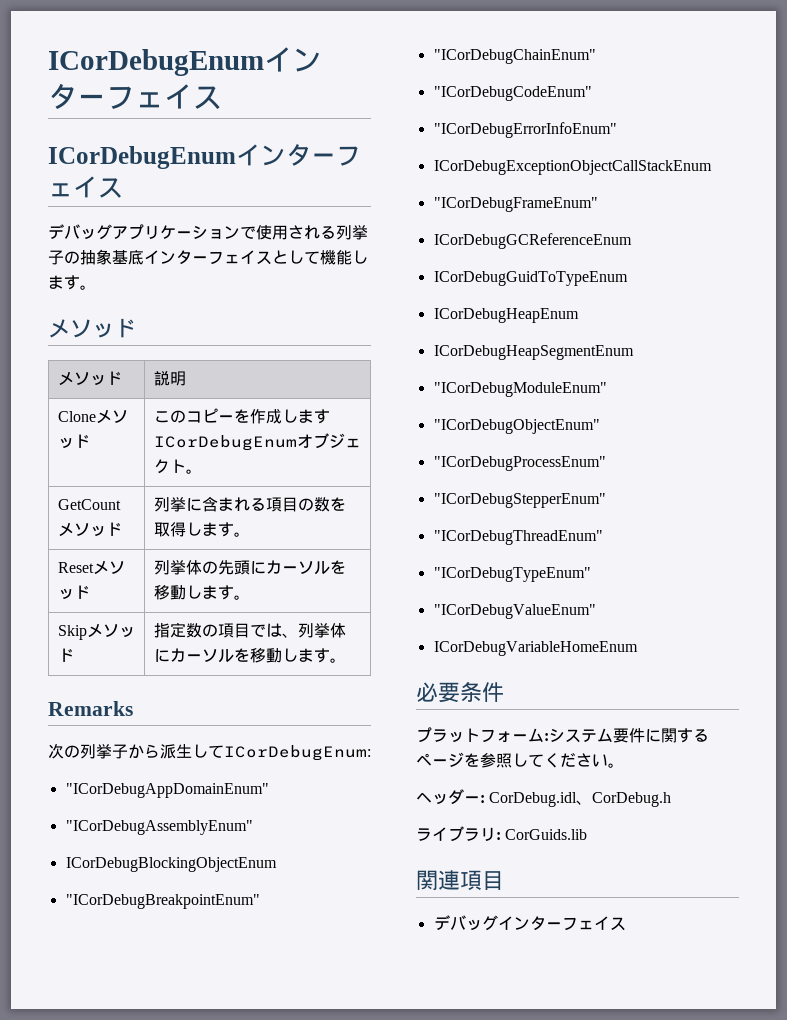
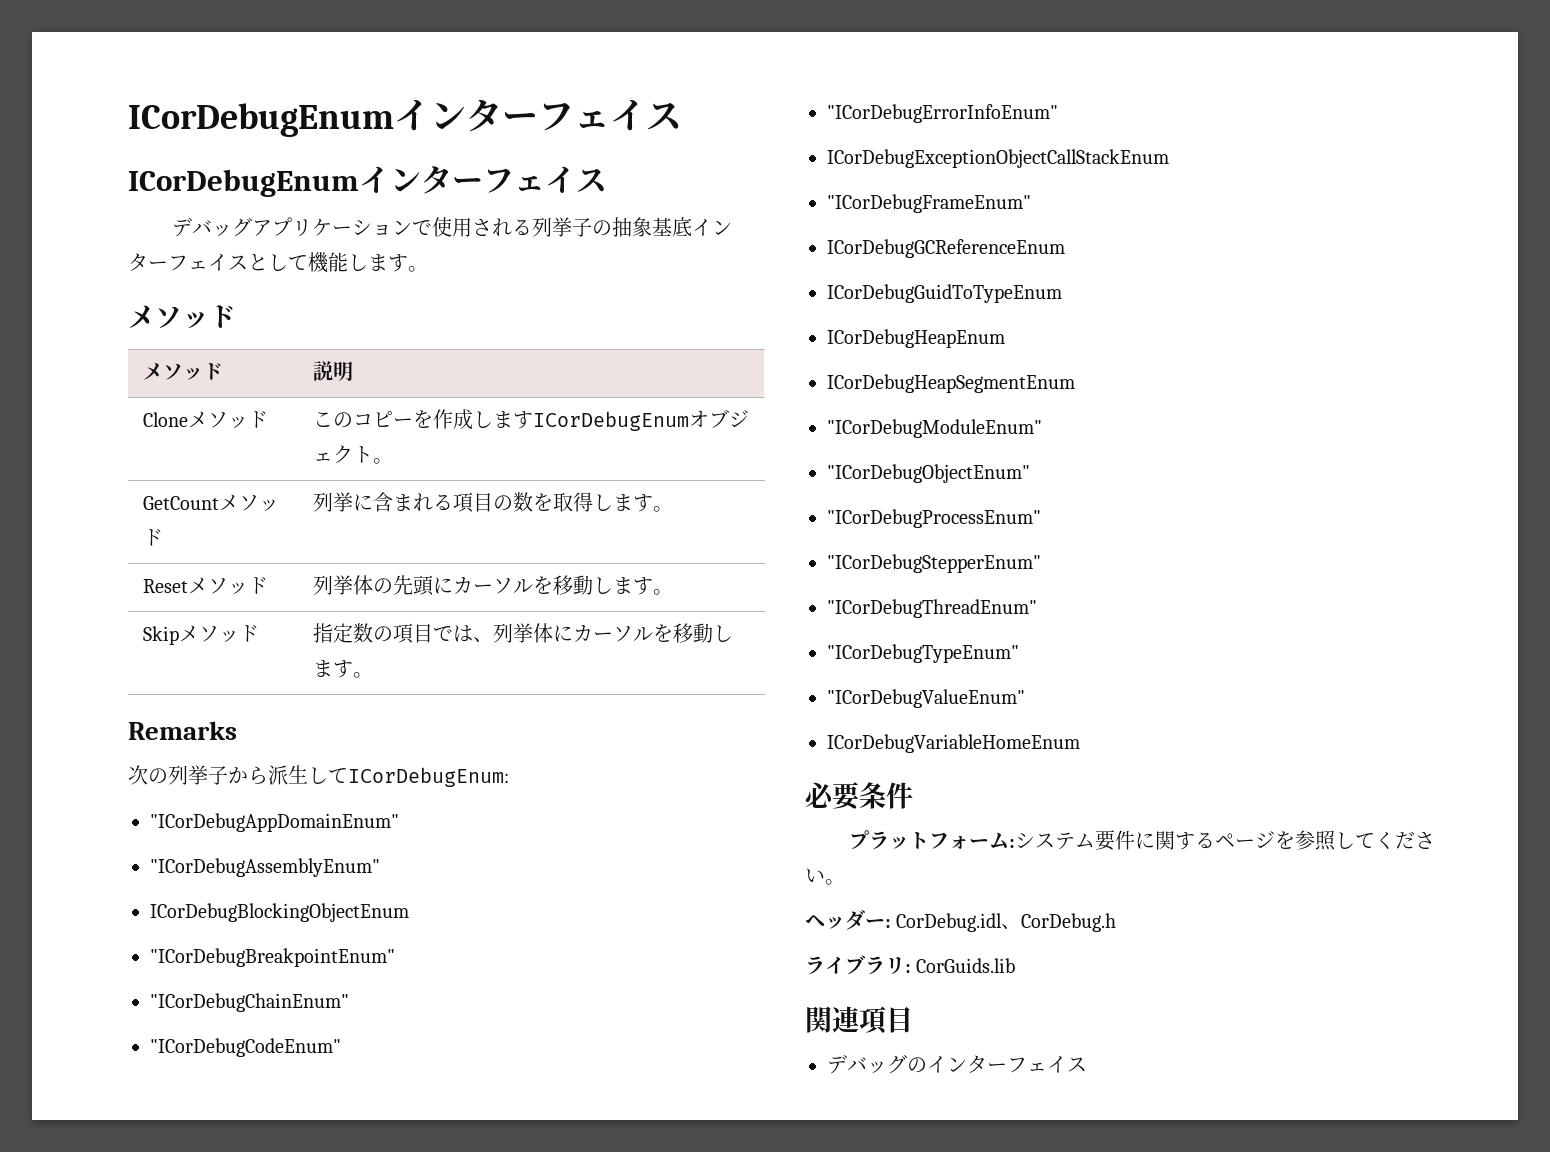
(498, 923) none -> [907,1057,927,1073] の

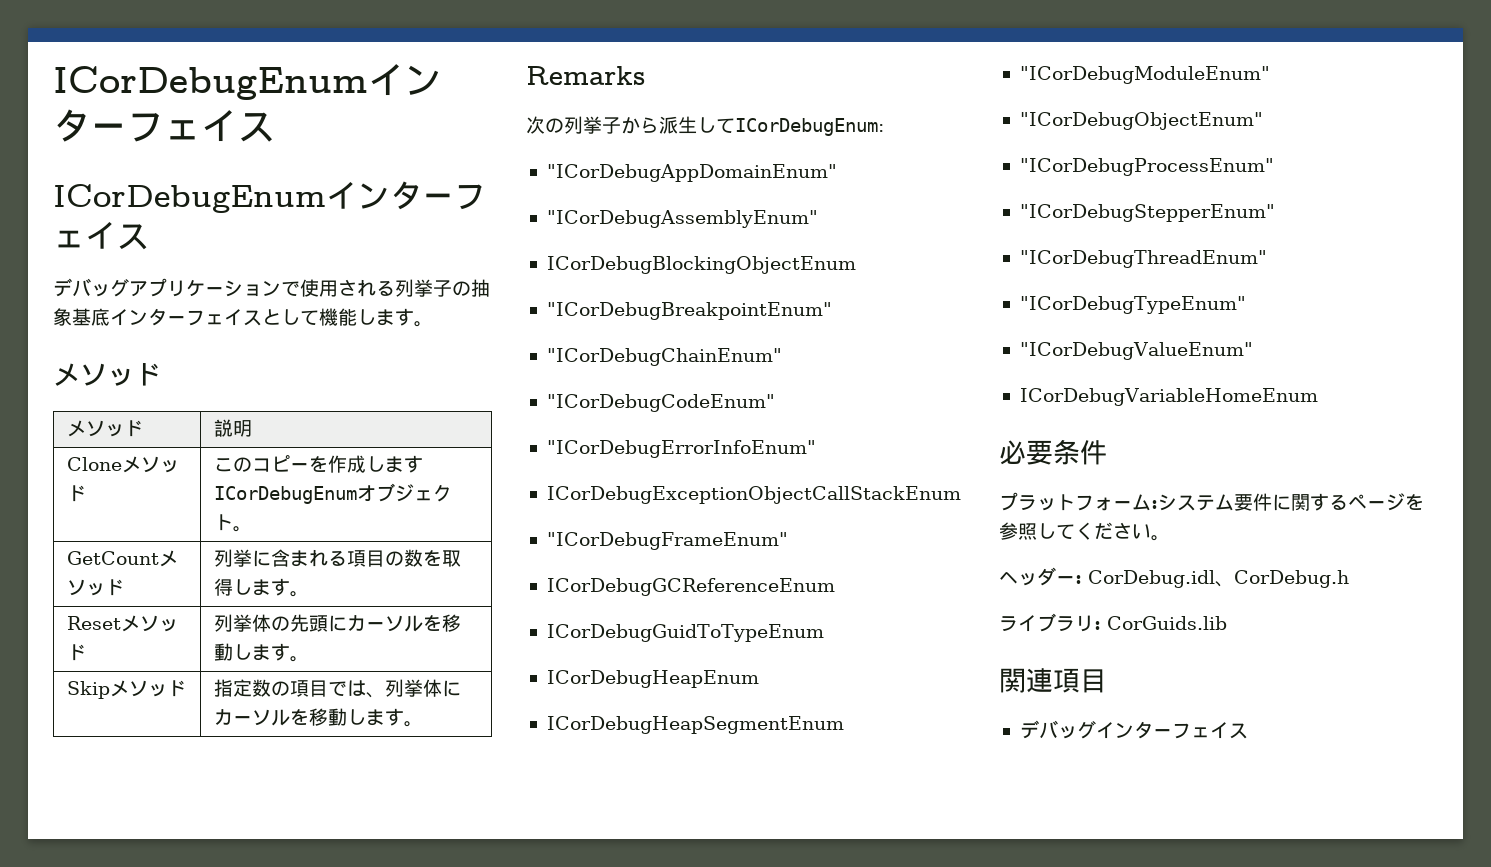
[907,1057,927,1073] の -> (1096, 730) none

